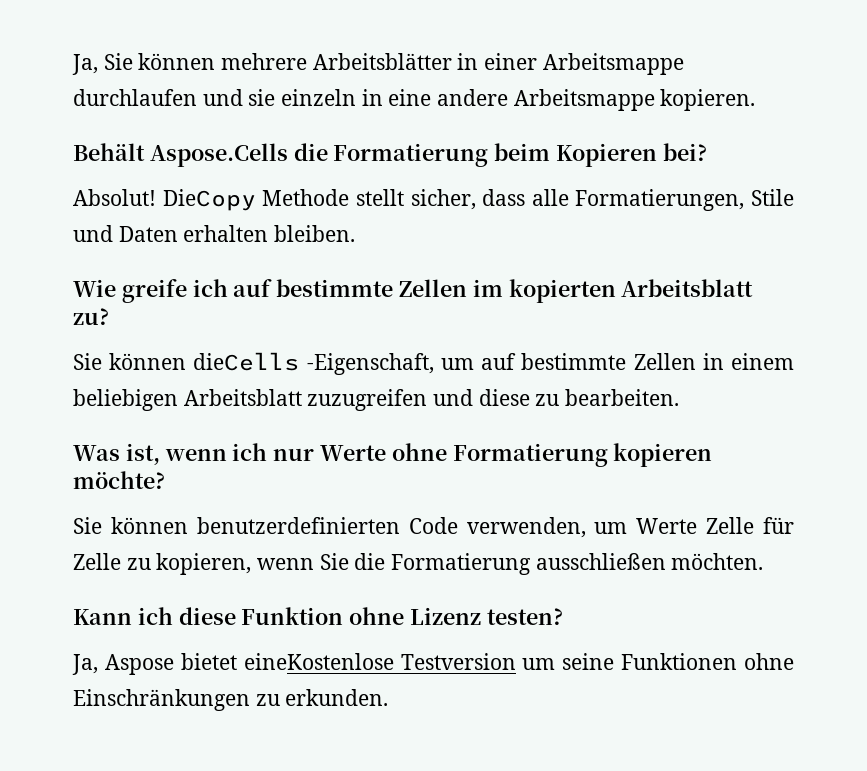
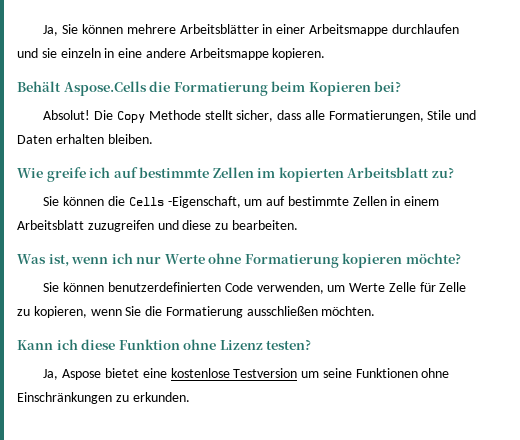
[162,189,256,211] DieCopy -> [94,110,145,123] Die Copy
[193,352,300,371] dieCells -> [107,196,164,206] die Cells
[73,389,178,411] beliebigen -> (440, 201) none
[243,653,394,670] eineKostenlose -> [142,368,230,378] eine kostenlose

